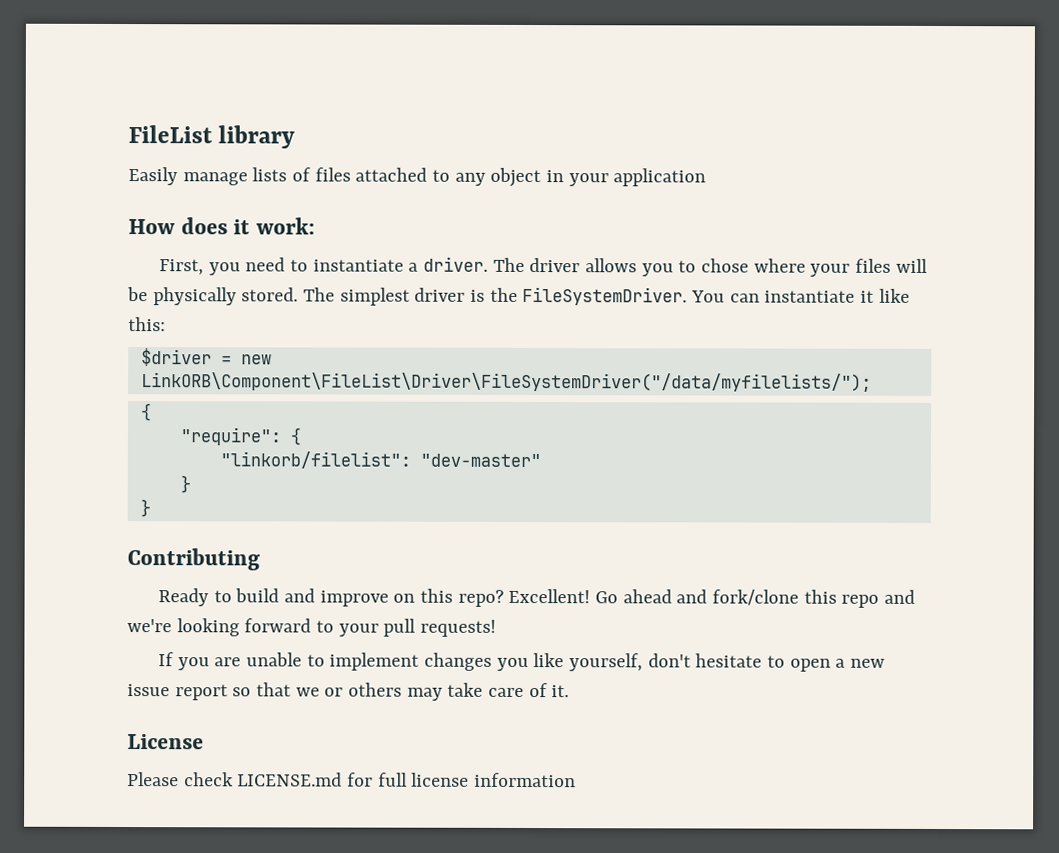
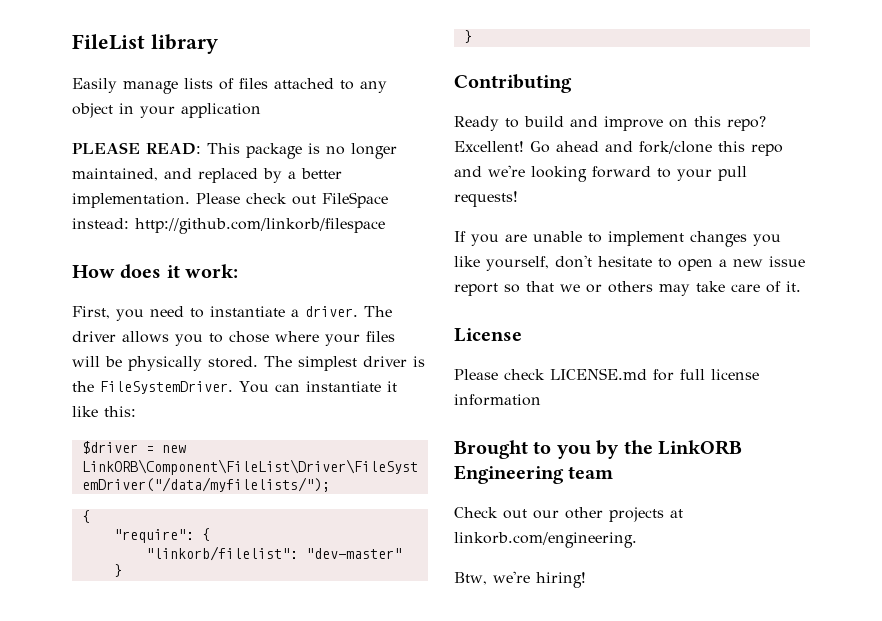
(707, 177) none -> [72,142,397,159] [72,168,342,183] [72,192,388,208] [72,218,385,234] // PLEASE READ: This package is no longer maintained, and replaced by a better implementation. Please check out FileSpace instead: http://github.com/linkorb/filespace
(577, 780) none -> [454,440,742,459] [454,465,614,484] [454,507,683,522] [454,532,637,548] [454,571,586,588] // Brought to you by the LinkORB Engineering team // Check out our other projects at linkorb.com/engineering. // Btw, we're hiring!

